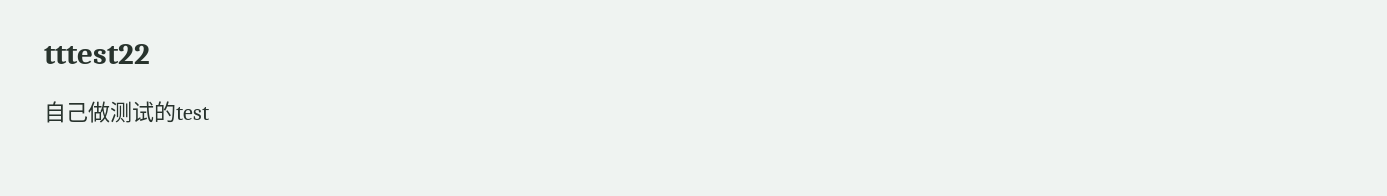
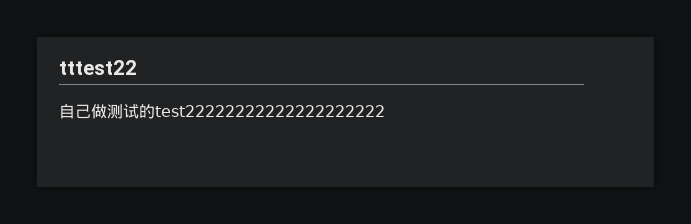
[176,107,210,120] test -> [155,105,385,117] test22222222222222222222

